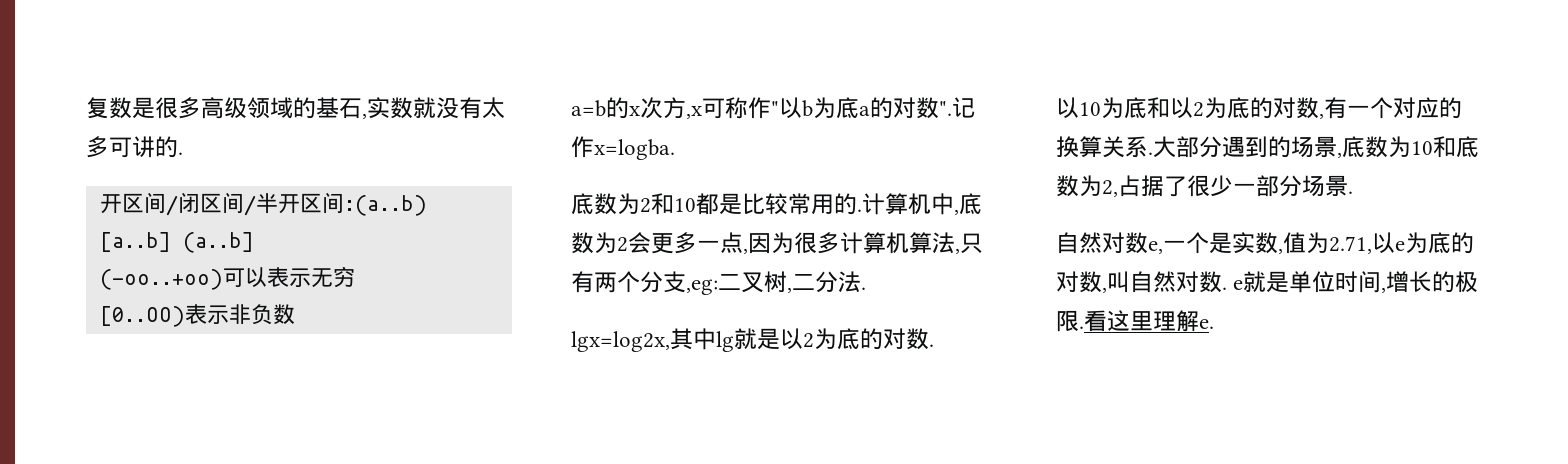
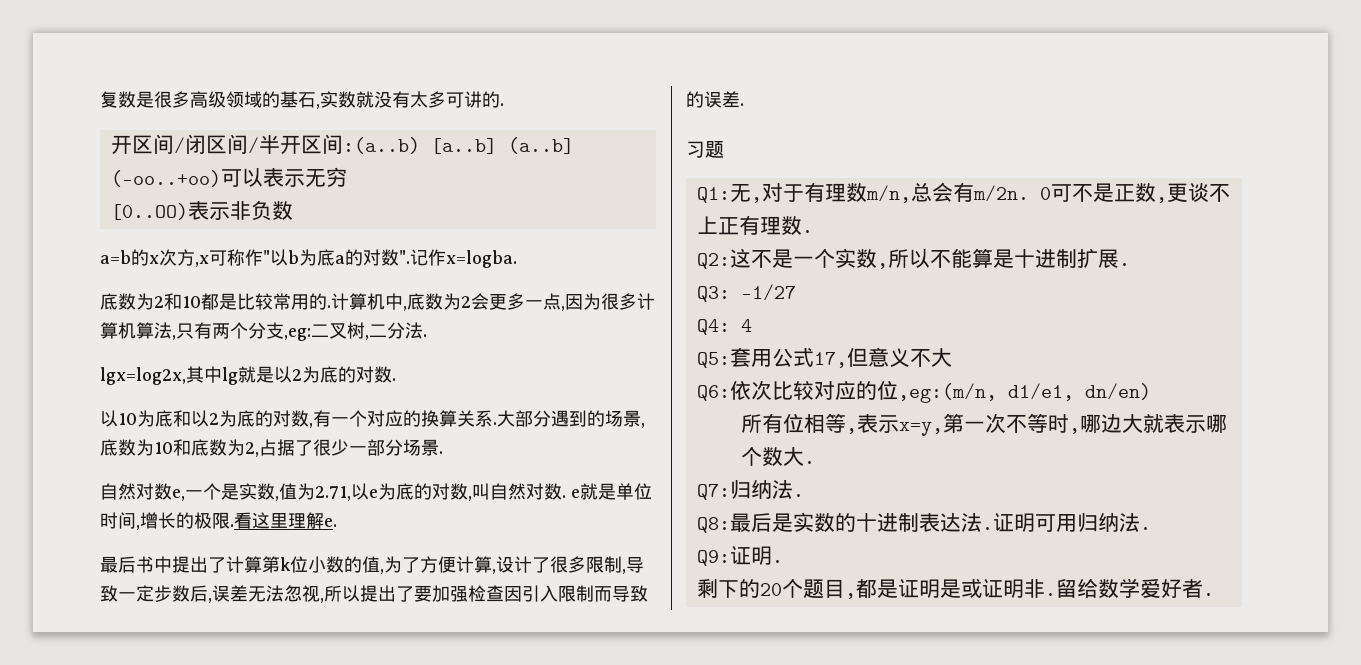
(1214, 324) none -> [100,556,644,574] [100,585,648,603] [686,91,744,108] [686,141,724,158] [696,182,1230,203] [696,215,813,235] [696,248,1130,269] [696,284,796,302] [696,319,752,335] [696,347,952,368] [696,380,1151,403] [740,413,1227,436] [740,447,815,466] [696,480,804,500] [696,512,1151,533] [696,546,783,566] [696,578,1214,599] // 最后书中提出了计算第k位小数的值,为了方便计算,设计了很多限制,导致一定步数后,误差无法忽视,所以提出了要加强检查因引入限制而导致的误差. // 习题 // Q1:无,对于有理数m/n,总会有m/2n. 0可不是正数,更谈不上正有理数. // Q2:这不是一个实数,所以不能算是十进制扩展. // Q3: -1/27 // Q4: 4 // Q5:套用公式17,但意义不大 // Q6:依次比较对应的位,eg:(m/n, d1/e1, dn/en) // 所有位相等,表示x=y,第一次不等时,哪边大就表示哪个数大. // Q7:归纳法. // Q8:最后是实数的十进制表达法.证明可用归纳法. // Q9:证明. // 剩下的20个题目,都是证明是或证明非.留给数学爱好者.

